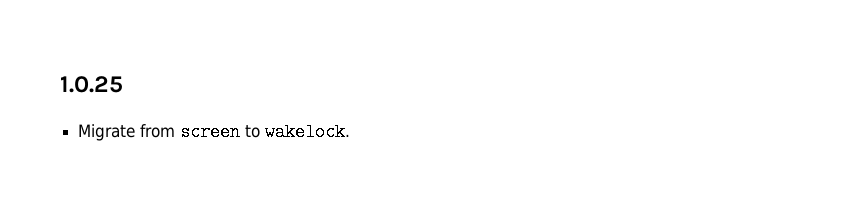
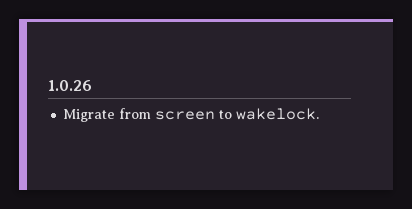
[60,76,123,93] 1.0.25 -> [48,80,92,91] 1.0.26

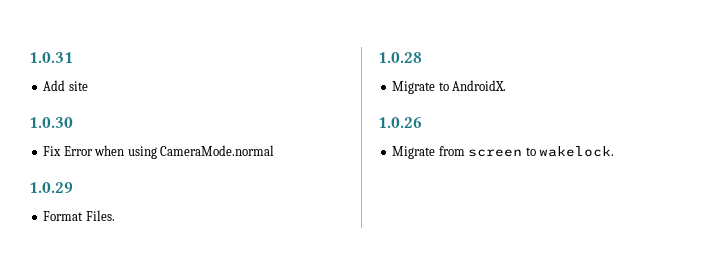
(48, 85) none -> [29,52,73,63] [43,80,88,91] [29,117,73,128] [43,145,275,159] [29,182,73,193] [43,210,115,221] [378,52,422,63] [392,80,507,94] 1.0.31 // Add site // 1.0.30 // Fix Error when using CameraMode.normal // 1.0.29 // Format Files. // 1.0.28 // Migrate to AndroidX. //

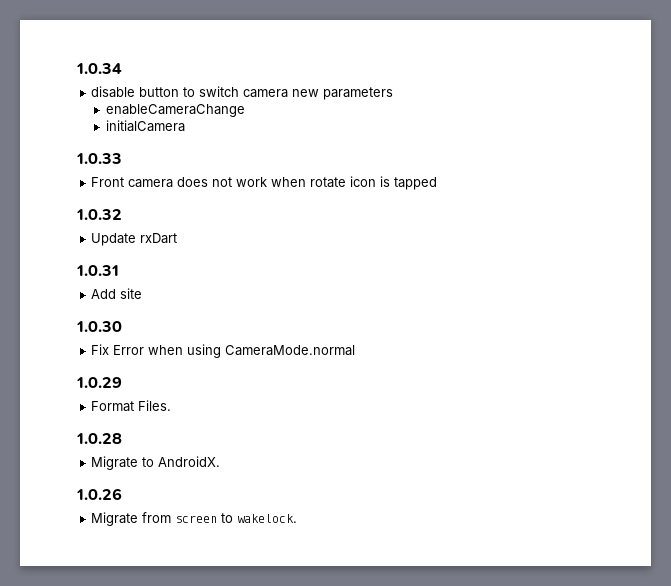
(29, 57) none -> [76,63,122,74] [91,86,394,100] [106,104,246,117] [106,120,186,132] [76,153,122,164] [91,176,438,190] [76,209,122,220] [91,233,178,246] 1.0.34 // disable button to switch camera new parameters // enableCameraChange // initialCamera // 1.0.33 // Front camera does not work when rotate icon is tapped // 1.0.32 // Update rxDart //

